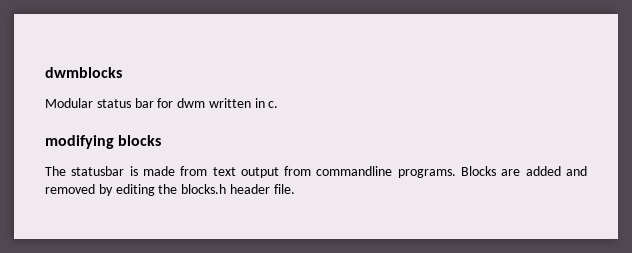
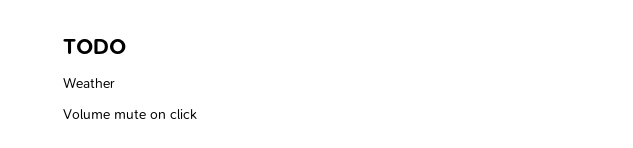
[45,67,122,78] [45,98,279,108] [45,135,162,149] [45,166,588,178] [45,184,295,196] dwmblocks // Modular status bar for dwm written in c. // modifying blocks // The statusbar is made from text output from commandline programs. Blocks are added and removed by editing the blocks.h header file. -> [63,39,126,54] [63,77,115,88] [63,109,197,120] TODO // Weather // Volume mute on click

